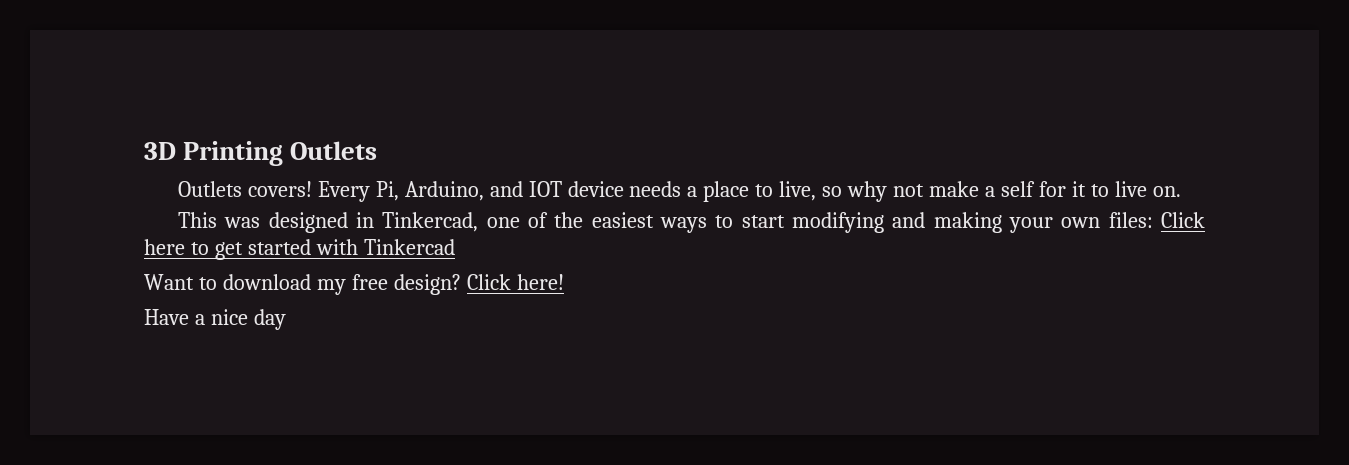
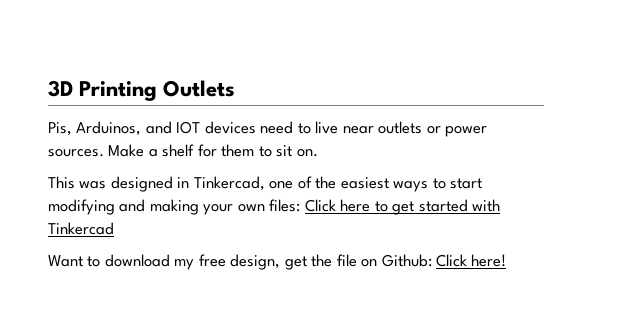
[177,181,1147,202] Outlets covers! Every Pi, Arduino, and IOT device needs a place to live, so why not make a self for it to live -> [48,121,488,137] [48,144,293,157] Pis, Arduinos, and IOT devices need to live near outlets or power sources. Make a shelf for them to sit
[393,274,564,295] [144,309,286,330] design? Click here! // Have a nice day -> [230,254,507,270] design, get the file on Github: Click here!

